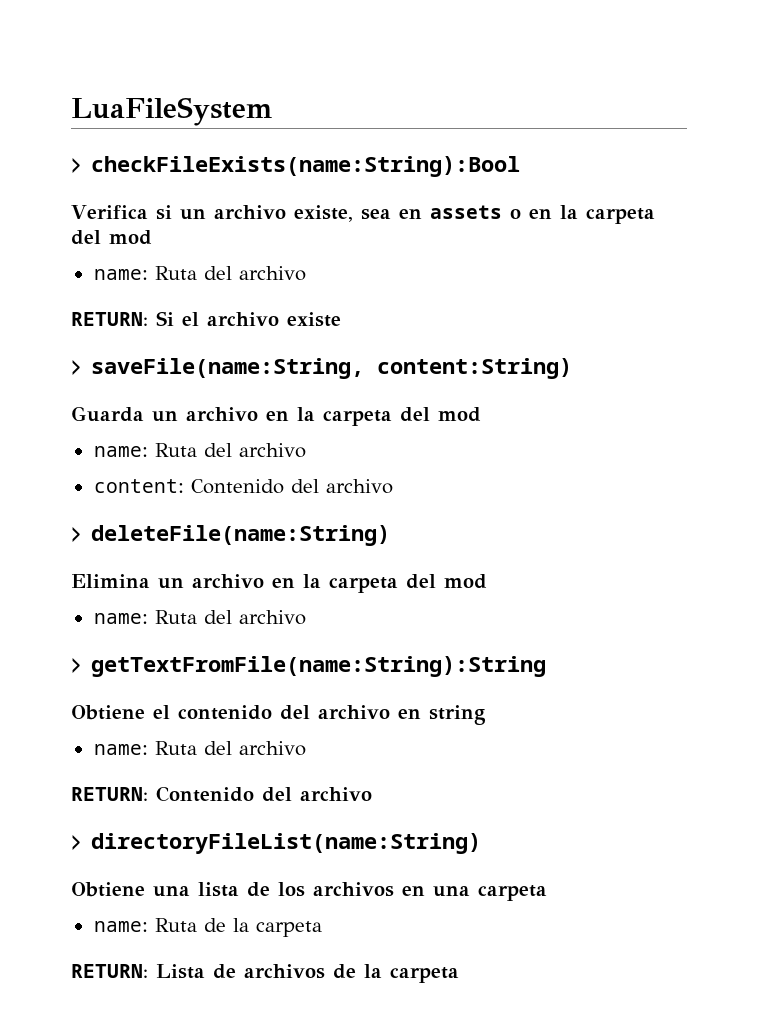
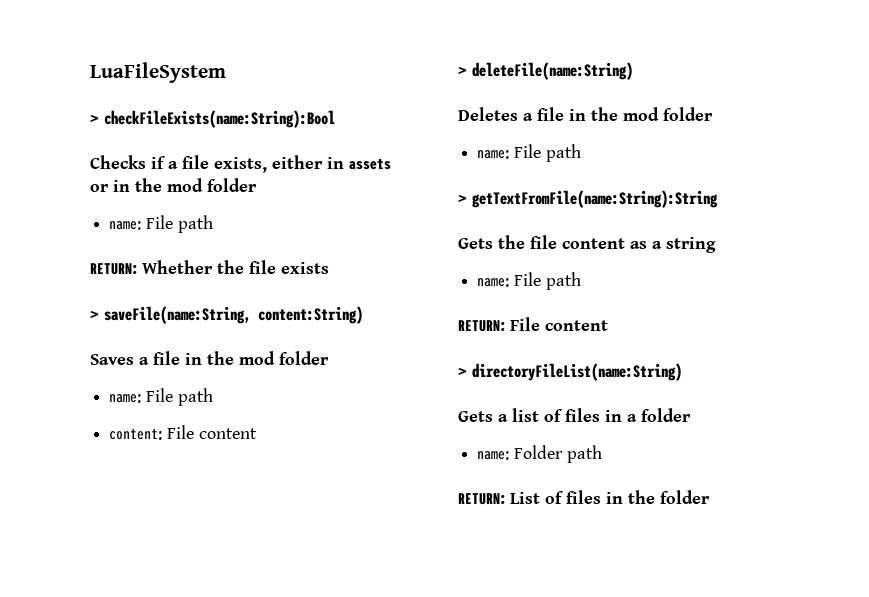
[71,205,655,224] [71,230,152,245] [93,266,306,281] [71,311,341,327] [71,358,572,379] [71,406,481,426] [93,443,306,458] [93,479,393,494] [71,525,390,546] [71,574,487,593] [93,610,306,625] Verifica si un archivo existe, sea en assets o en la carpeta del mod // name: Ruta del archivo // RETURN: Si el archivo existe // > saveFile(name:String, content:String) // Guarda un archivo en la carpeta del mod // name: Ruta del archivo // content: Contenido del archivo // > deleteFile(name:String) // Elimina un archivo en la carpeta del mod // name: Ruta del archivo -> [90,155,391,173] [90,178,257,192] [109,215,213,233] [90,260,329,275] [90,306,363,324] [90,351,329,365] [109,388,213,406] [109,425,257,440] [458,62,633,80] [458,107,713,121] [477,144,581,162] Checks if a file exists, either in assets or in the mod folder // name: File path // RETURN: Whether the file exists // > saveFile(name:String, content:String) // Saves a file in the mod folder // name: File path // content: File content // > deleteFile(name:String) // Deletes a file in the mod folder // name: File path
[71,705,486,725] [93,741,306,756] [71,786,372,802] [71,833,481,854] [71,882,547,901] [93,918,322,937] [71,964,459,983] Obtiene el contenido del archivo en string // name: Ruta del archivo // RETURN: Contenido del archivo // > directoryFileList(name:String) // Obtiene una lista de los archivos en una carpeta // name: Ruta de la carpeta // RETURN: Lista de archivos de la carpeta -> [458,235,716,253] [477,272,581,290] [458,317,608,332] [458,363,682,381] [458,408,691,422] [477,445,602,463] [458,490,710,505] Gets the file content as a string // name: File path // RETURN: File content // > directoryFileList(name:String) // Gets a list of files in a folder // name: Folder path // RETURN: List of files in the folder

